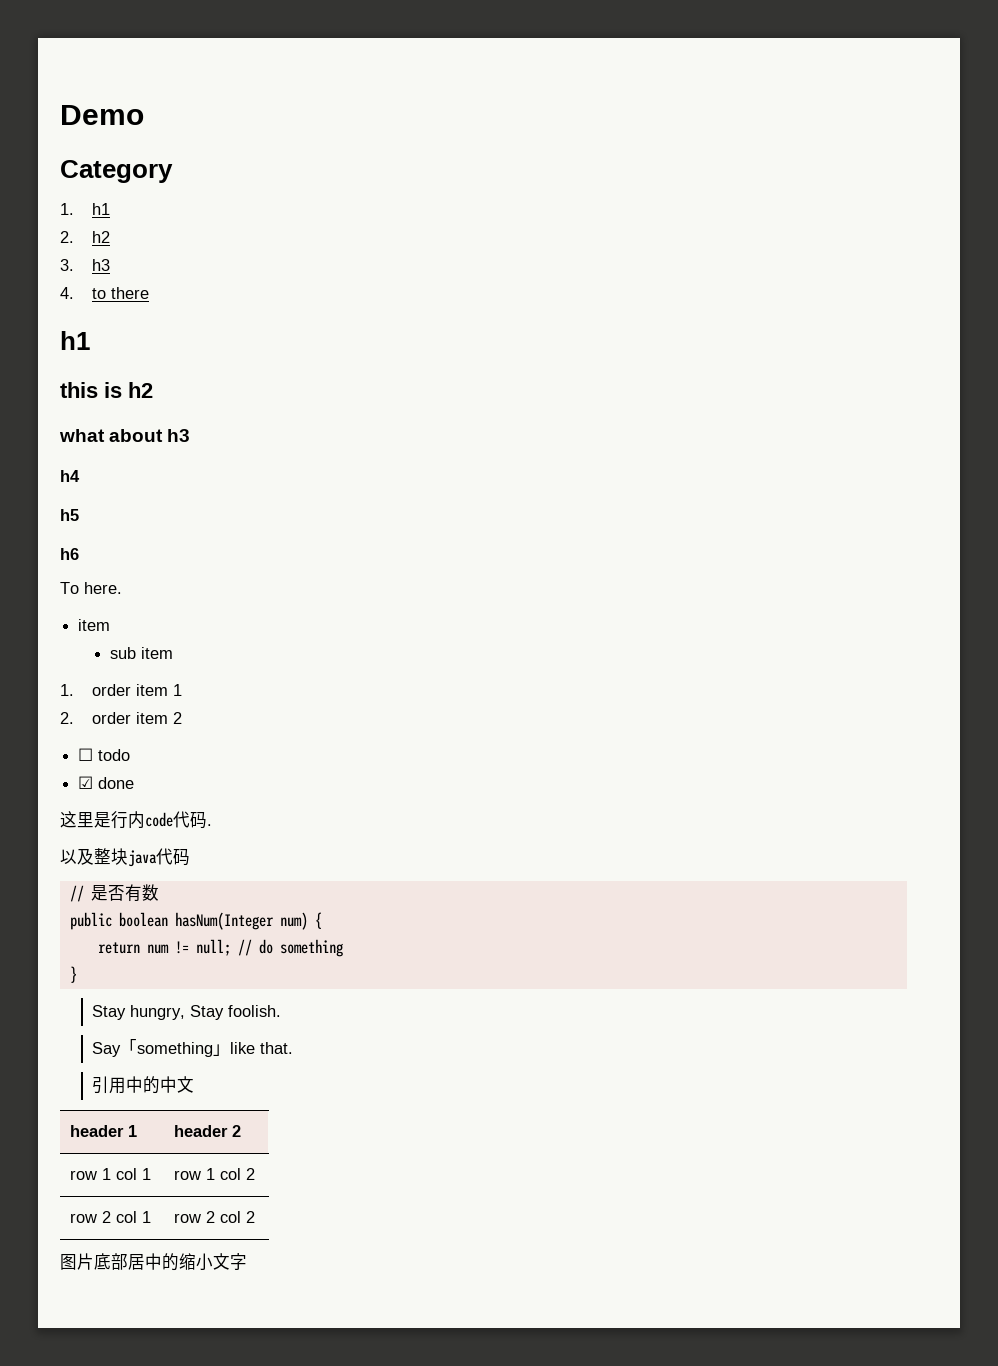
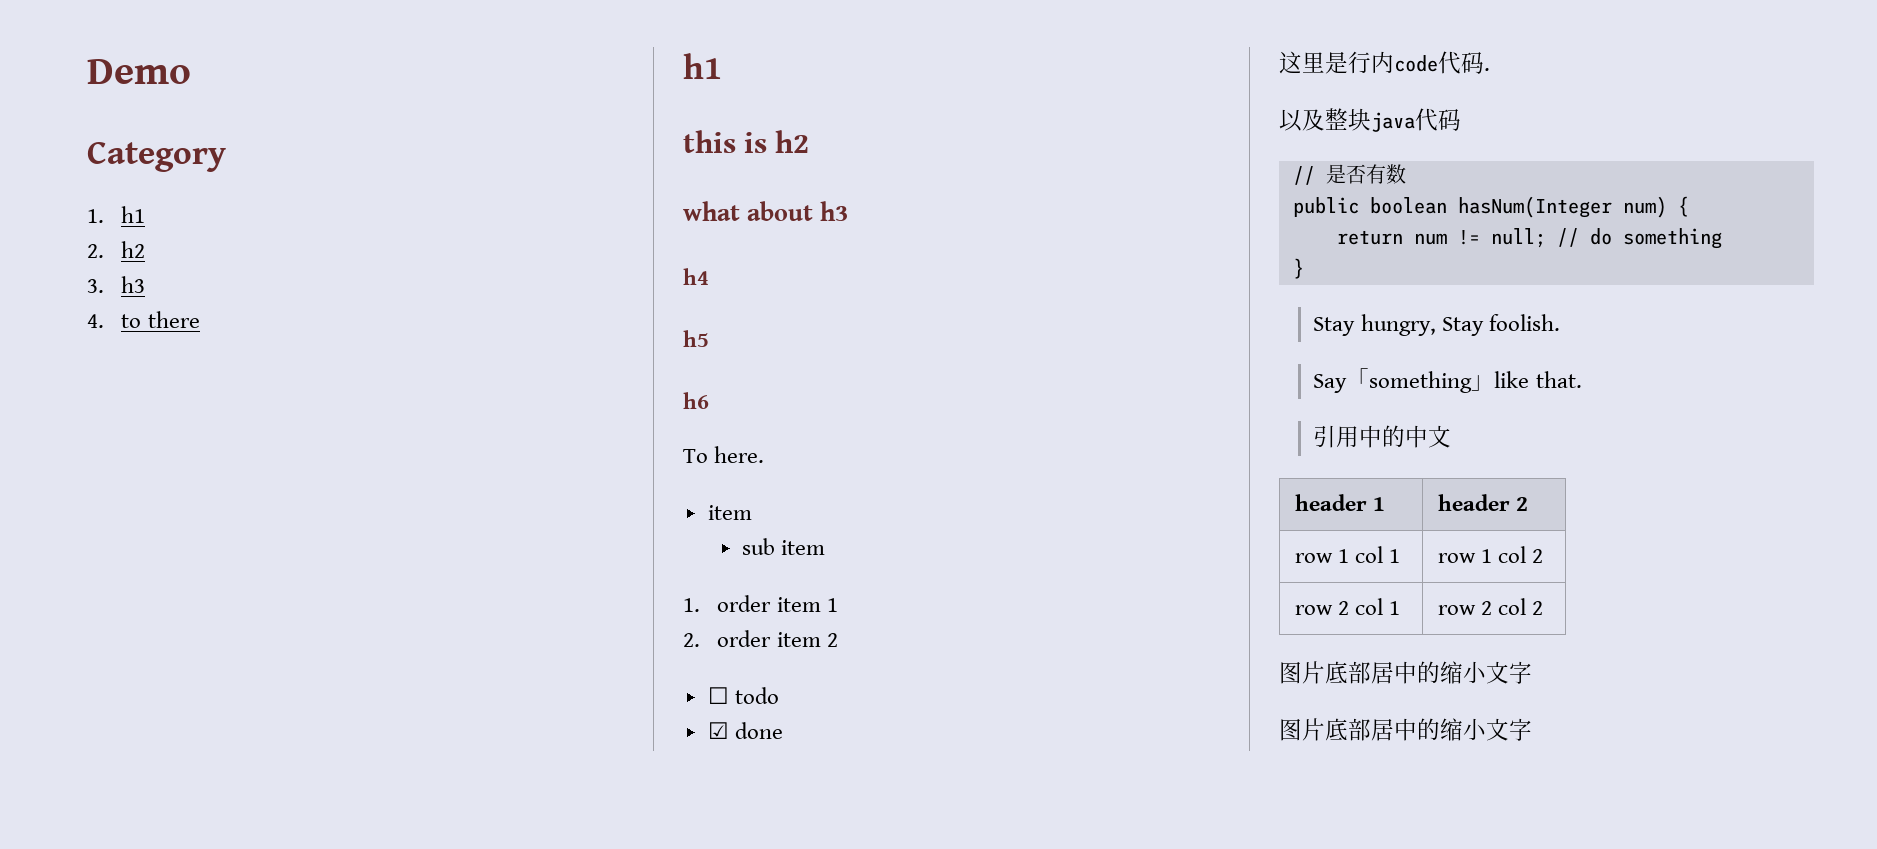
(247, 1261) none -> [1279,718,1532,741] // 图片底部居中的缩小文字

